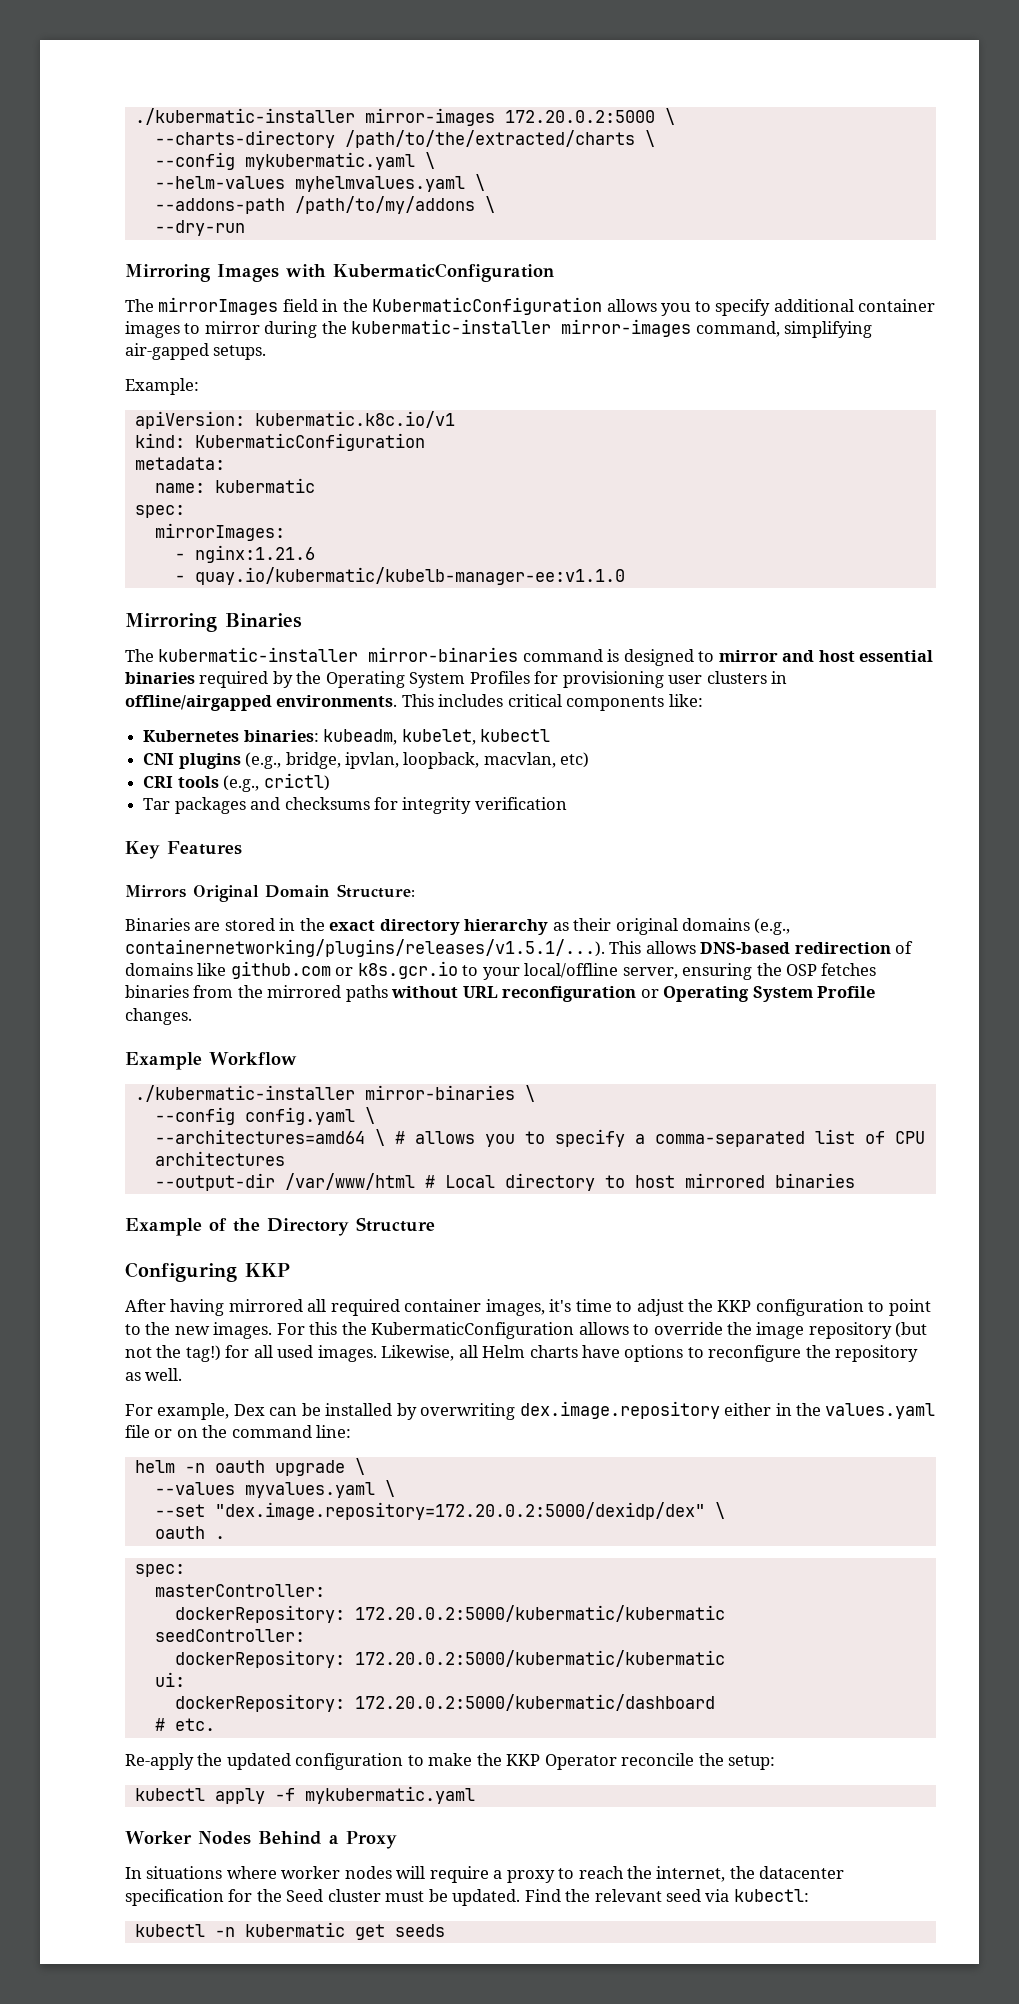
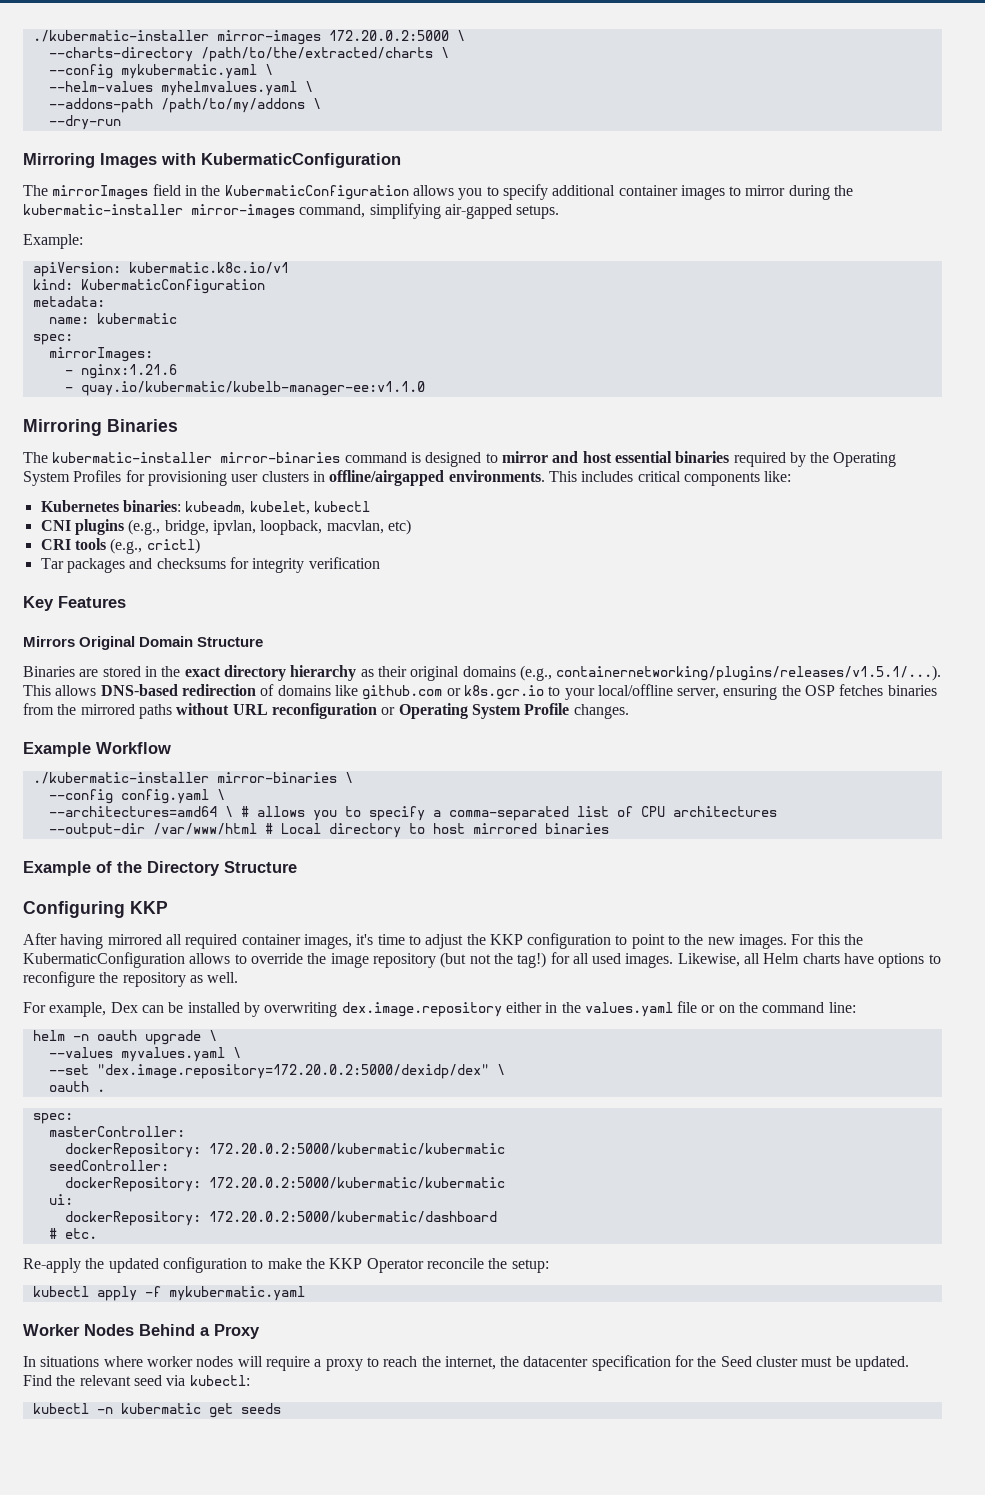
[337,884,415,898] Structure: -> [197,637,264,647] Structure

